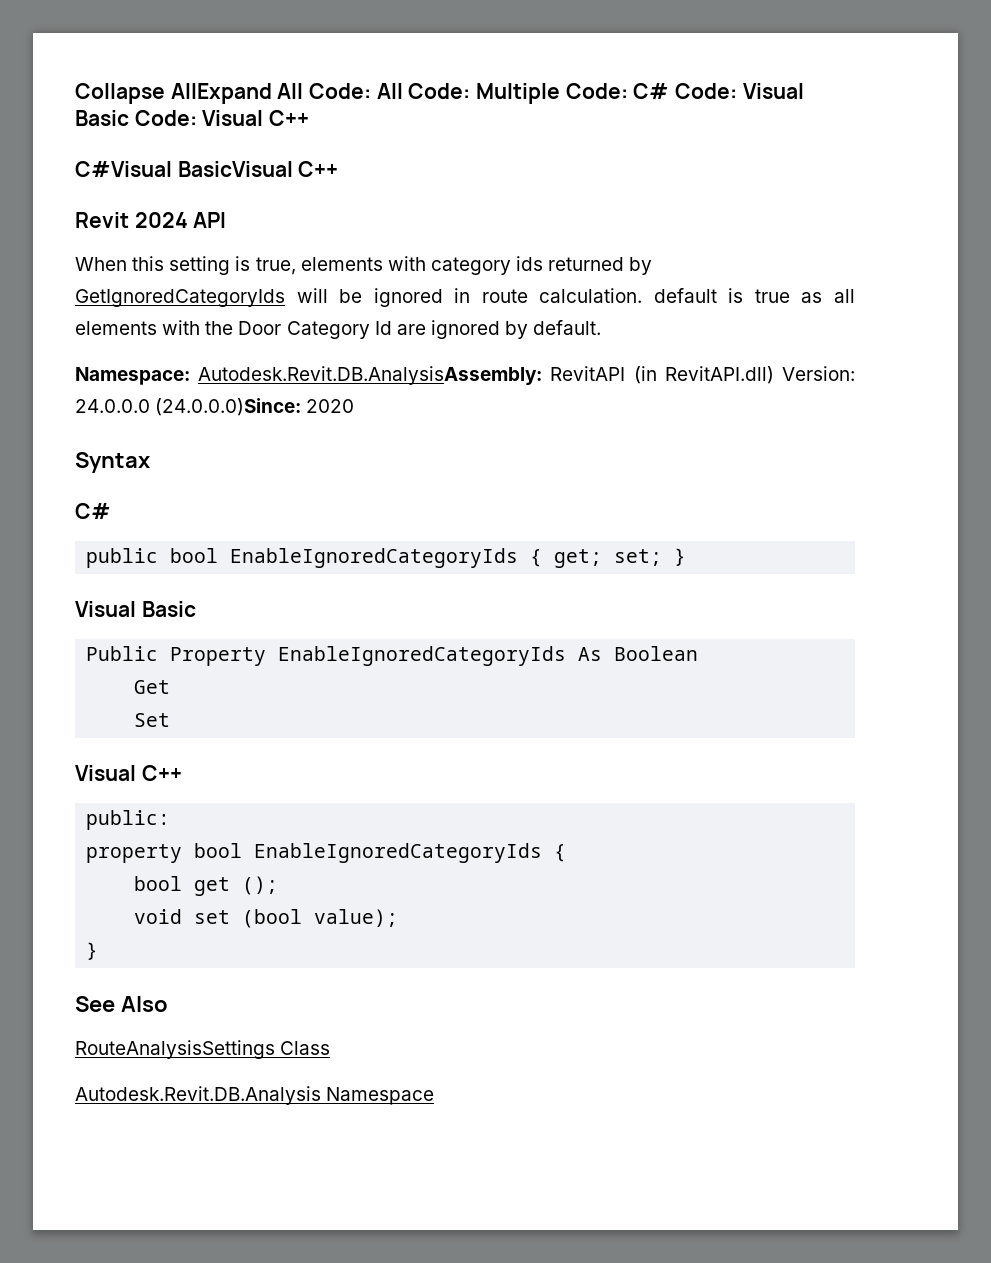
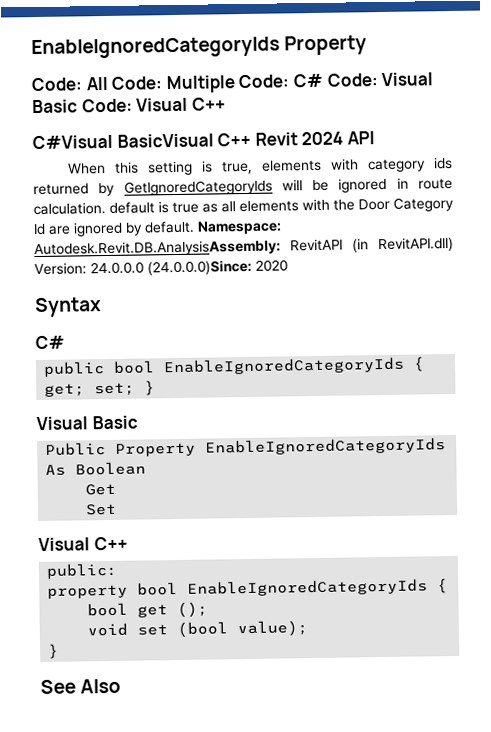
[75,83,304,104] Collapse AllExpand All -> [31,35,368,60] EnableIgnoredCategoryIds Property //
(339, 169) // -> (252, 139) none
(602, 327) // -> (195, 227) none
[75,1040,331,1059] [75,1086,435,1105] // RouteAnalysisSettings Class // Autodesk.Revit.DB.Analysis Namespace -> (122, 686) none

